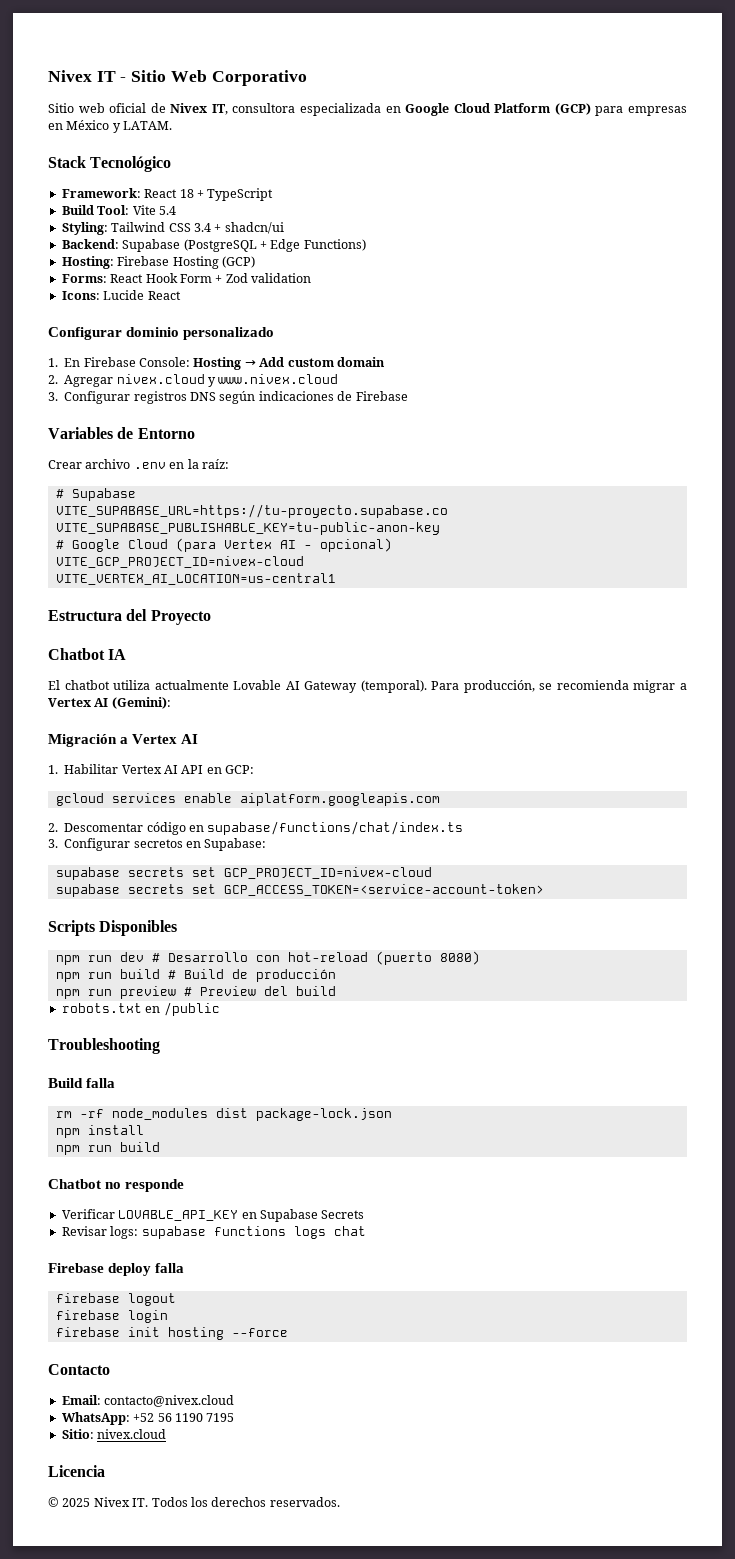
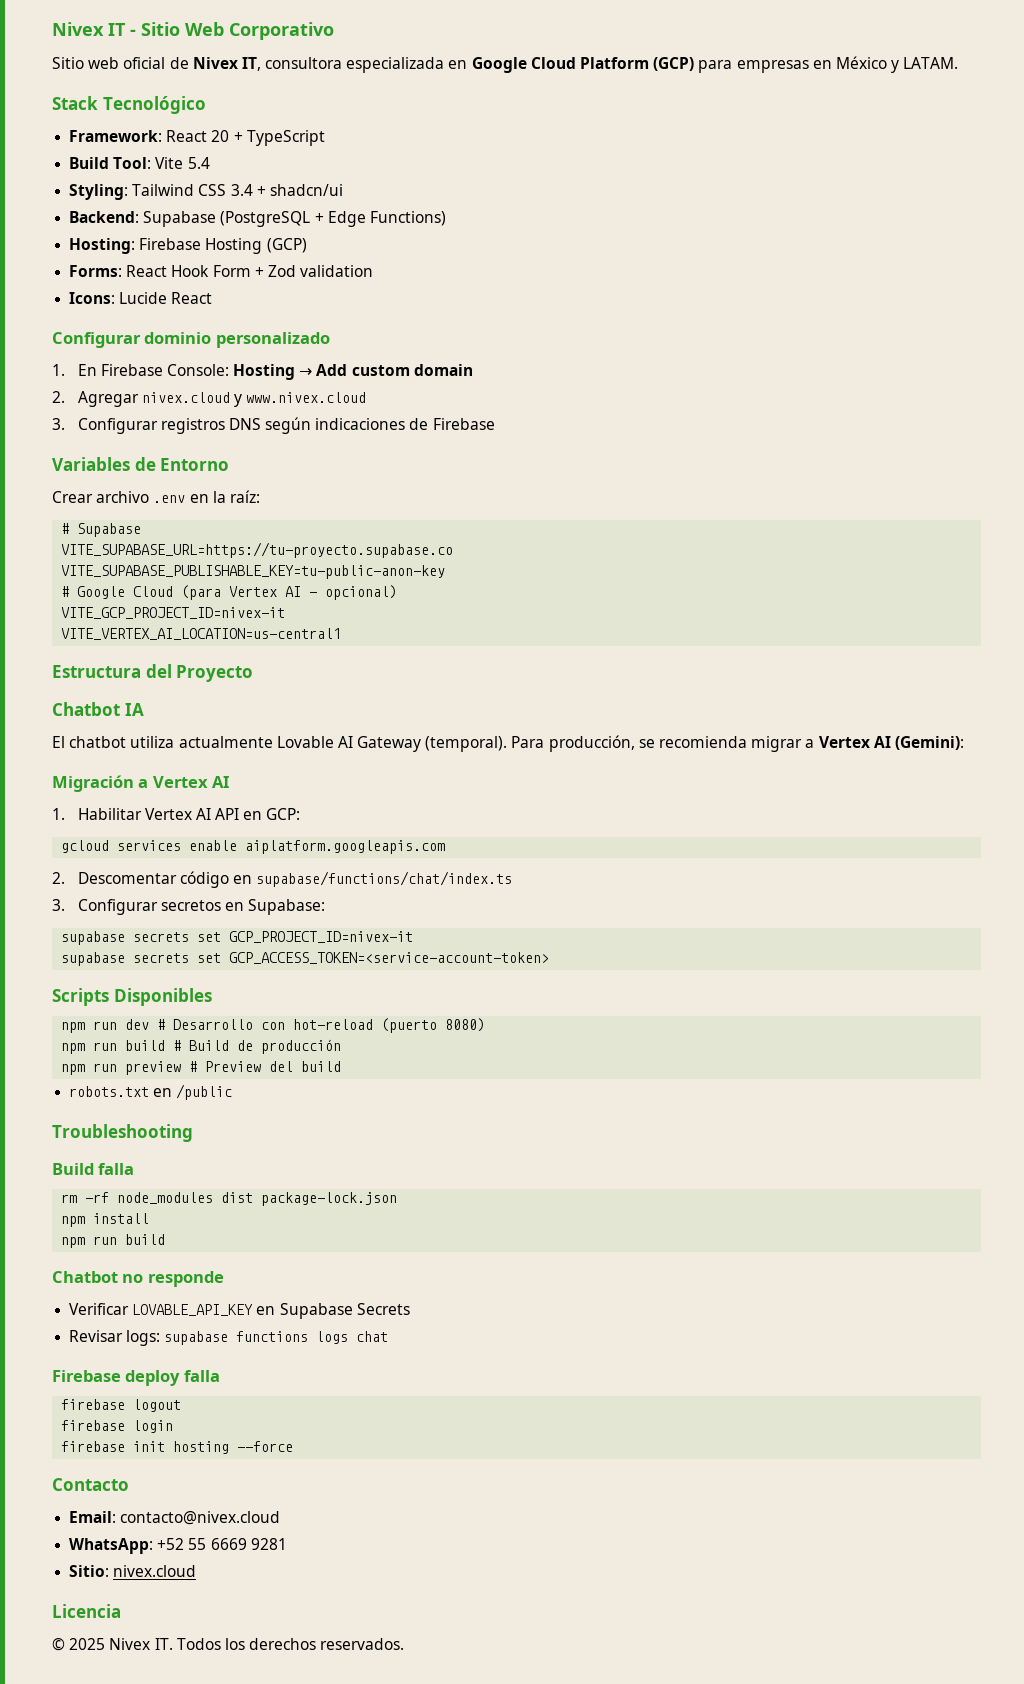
[179,189,194,198] 18 -> [211,130,230,142] 20
[55,556,304,568] VITE_GCP_PROJECT_ID=nivex-cloud -> [61,607,286,619] VITE_GCP_PROJECT_ID=nivex-it
[223,867,432,879] GCP_PROJECT_ID=nivex-cloud -> [229,931,414,943] GCP_PROJECT_ID=nivex-it
[157,1413,235,1422] 56 1190 7195 -> [188,1538,287,1550] 55 6669 9281

